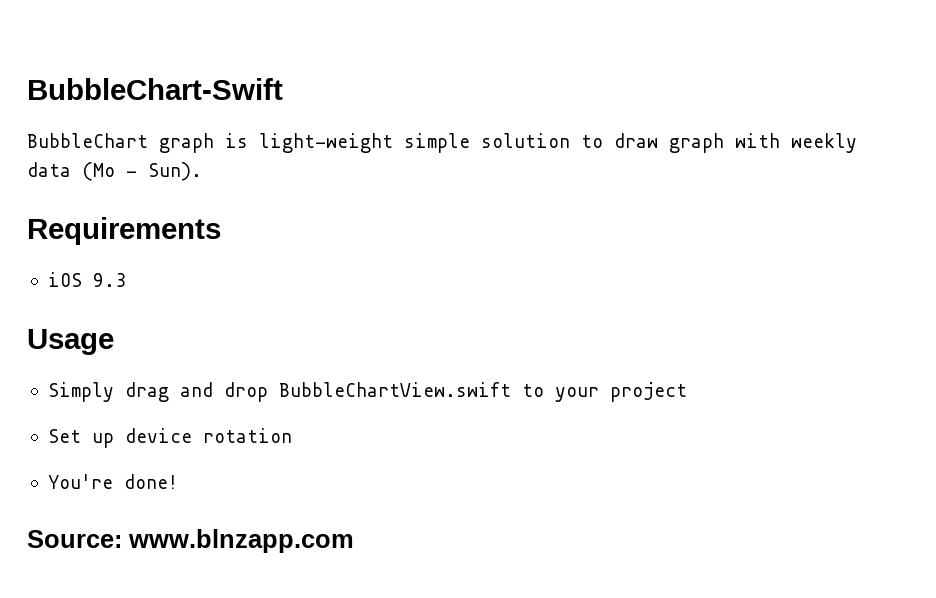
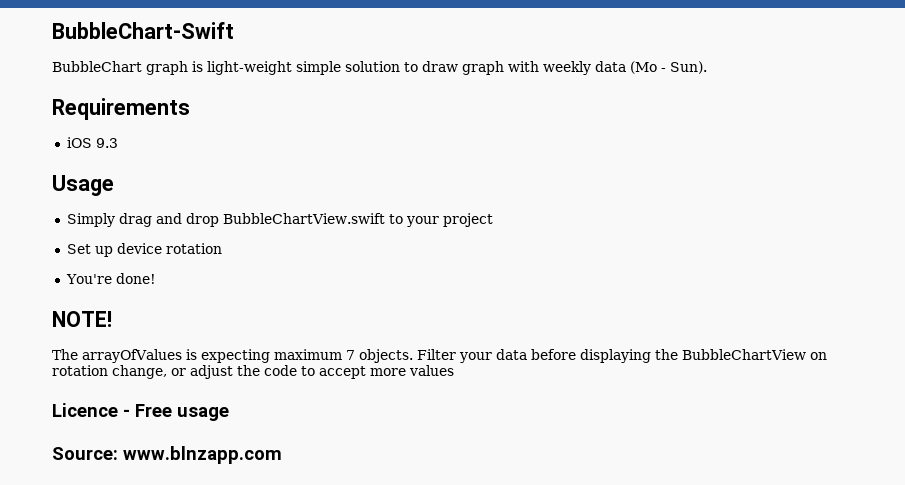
(178, 481) none -> [52,311,112,327] [52,349,827,363] [52,365,454,379] [52,403,229,421] // NOTE! // The arrayOfValues is expecting maximum 7 objects. Filter your data before displaying the BubbleChartView on rotation change, or adjust the code to accept more values // Licence - Free usage

